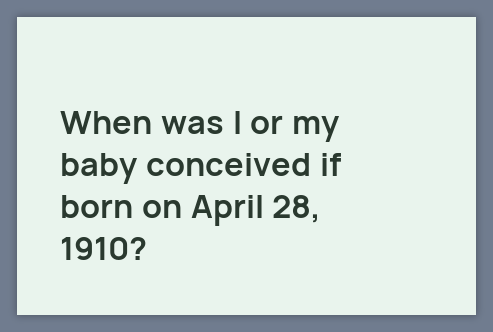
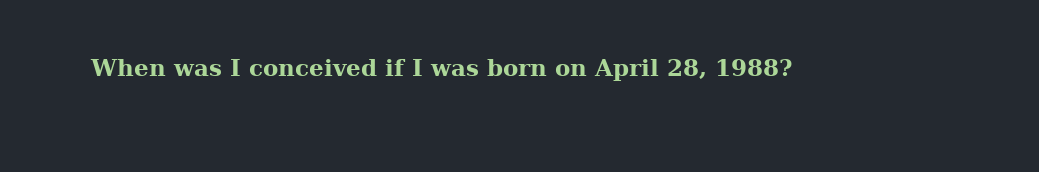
[250,115,341,142] [60,153,341,184] or my baby conceived if -> [249,59,479,76] conceived if I was
[60,237,147,260] 1910? -> [715,59,792,76] 1988?

